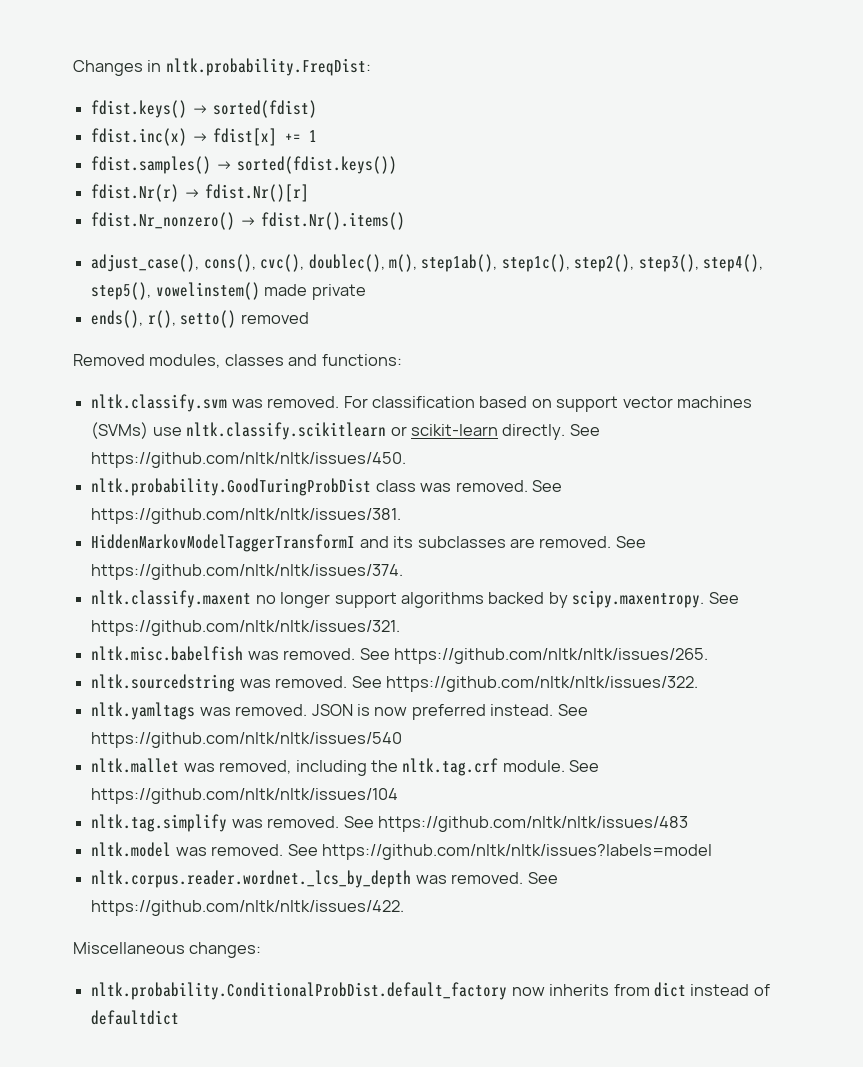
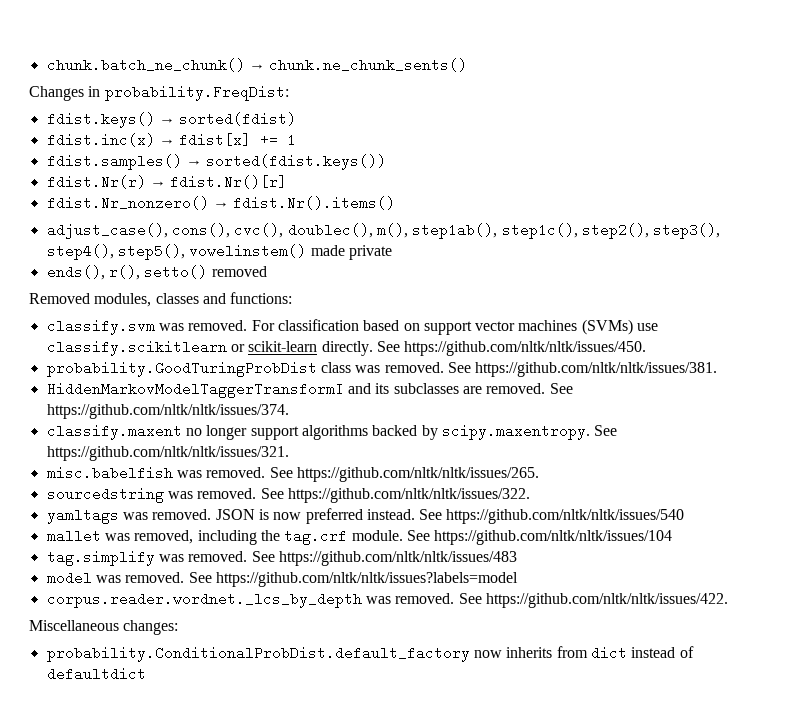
(73, 68) none -> [46,58,468,72] chunk.batch_ne_chunk() → chunk.ne_chunk_sents() //
[165,58,371,76] nltk.probability.FreqDist: -> [104,85,289,101] probability.FreqDist:
[91,394,228,412] nltk.classify.svm -> [46,319,155,335] classify.svm
[186,422,387,440] nltk.classify.scikitlearn -> [46,340,227,356] classify.scikitlearn
[91,478,372,496] nltk.probability.GoodTuringProbDist -> [46,361,317,377] probability.GoodTuringProbDist
[91,590,252,608] nltk.classify.maxent -> [46,424,182,440] classify.maxent
[91,646,244,661] nltk.misc.babelfish -> [46,466,173,480] misc.babelfish
[91,674,236,692] nltk.sourcedstring -> [46,487,164,503] sourcedstring
[91,702,196,720] nltk.yamltags -> [46,508,119,524] yamltags
[91,758,180,773] nltk.mallet -> [46,529,101,543] mallet
[402,758,499,776] nltk.tag.crf -> [284,529,348,545] tag.crf
[91,814,228,832] nltk.tag.simplify -> [46,550,155,566] tag.simplify
[91,842,172,857] nltk.model -> [46,571,92,585] model
[91,870,412,888] nltk.corpus.reader.wordnet._lcs_by_depth -> [46,592,362,608] corpus.reader.wordnet._lcs_by_depth
[91,982,508,1000] nltk.probability.ConditionalProbDist.default_factory -> [46,646,470,662] probability.ConditionalProbDist.default_factory

